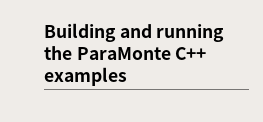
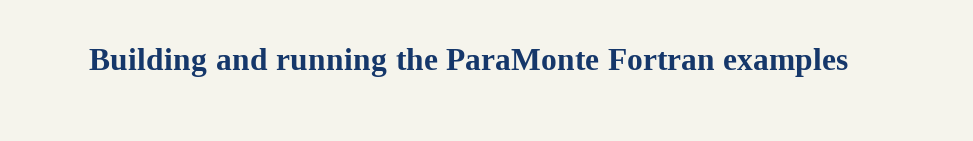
[175,47,207,60] C++ -> [607,49,715,70] Fortran

